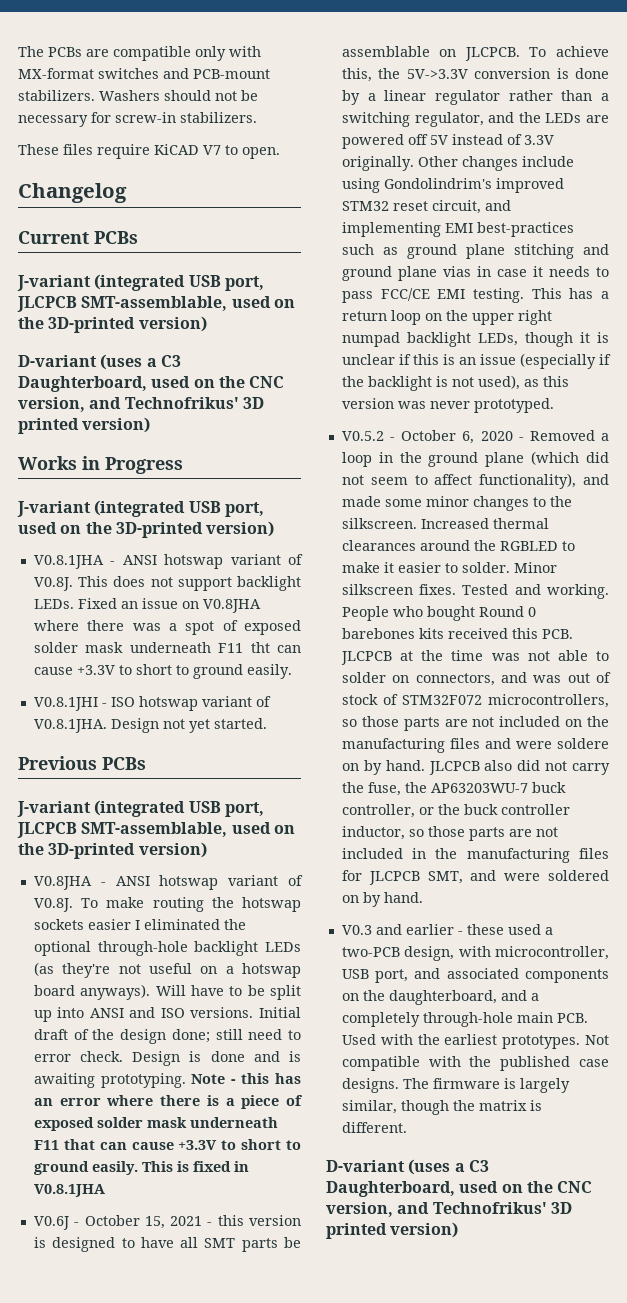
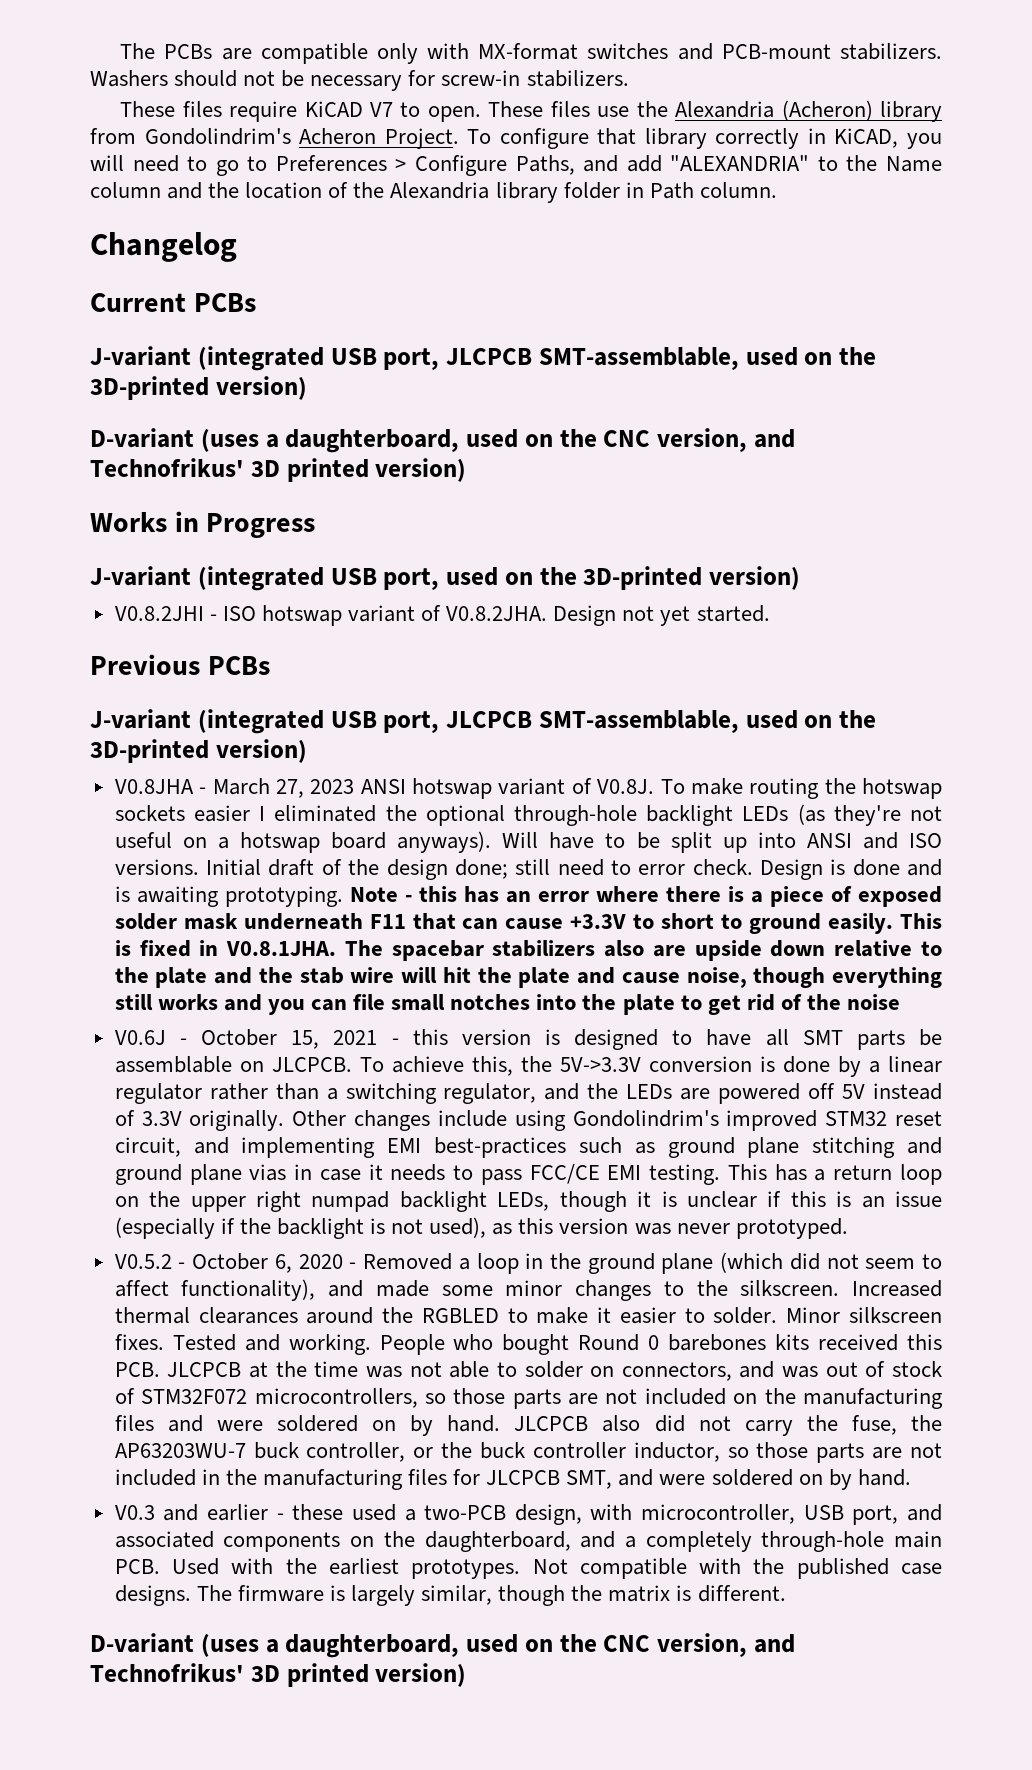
(280, 153) none -> [488,100,942,122] [90,128,942,149] [90,155,942,176] [90,182,777,203] These files use the Alexandria (Acheron) library from Gondolindrim's Acheron Project. To configure that library correctly in KiCAD, you will need to go to Preferences > Configure Paths, and add "ALEXANDRIA" to the Name column and the location of the Alexandria library folder in Path column.
[160,355,181,367] [18,376,147,392] C3 Daughterboard, -> [285,429,460,453] daughterboard,
[33,554,303,569] [33,576,301,591] [33,598,261,613] [33,620,301,635] [33,642,301,653] [33,664,292,679] [33,697,98,711] V0.8.1JHA - ANSI hotswap variant of V0.8J. This does not support backlight LEDs. Fixed an issue on V0.8JHA where there was a spot of exposed solder mask underneath F11 tht can cause +3.3V to short to ground easily. // V0.8.1JHI -> [114,606,204,621] V0.8.2JHI
[33,719,107,733] V0.8.1JHA. -> [446,606,548,621] V0.8.2JHA.
(106, 884) none -> [212,778,355,798] March 27, 2023
[33,1184,105,1197] V0.8.1JHA -> [226,940,943,961] [114,967,942,988] [114,994,900,1015] V0.8.1JHA. The spacebar stabilizers also are upside down relative to the plate and the stab wire will hit the plate and cause noise, though everything still works and you can file small notches into the plate to get rid of the noise
[557,738,609,749] soldere -> [277,1415,359,1432] soldered
[468,1160,489,1172] [326,1181,455,1197] C3 Daughterboard, -> [285,1634,460,1658] daughterboard,

